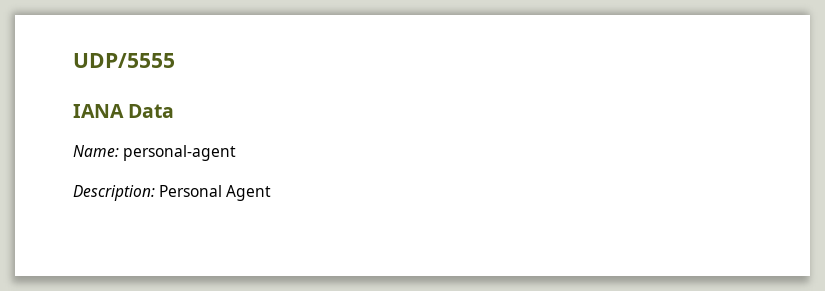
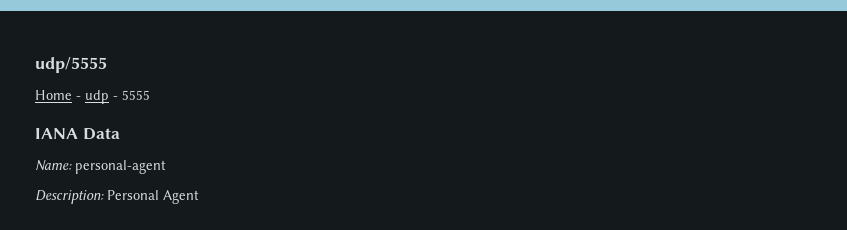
[73,53,175,68] UDP/5555 -> [35,57,107,73] [35,90,150,104] udp/5555 // Home - udp - 5555

